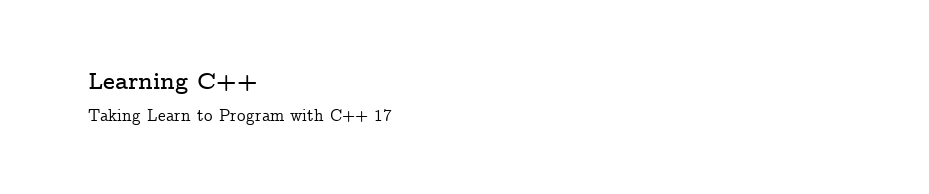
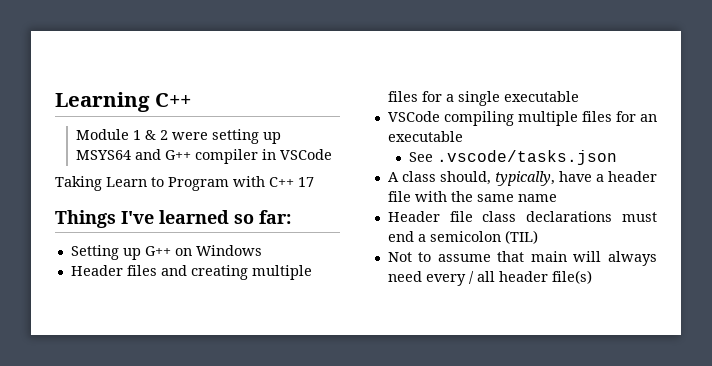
(258, 82) none -> [76,129,282,144] [76,149,333,164] // Module 1 & 2 were setting up MSYS64 and G++ compiler in VSCode
(392, 115) none -> [55,210,291,228] [70,245,262,260] [70,265,312,280] [387,91,579,106] [387,111,657,126] [387,131,463,142] [409,150,618,165] [387,171,657,186] [387,191,557,202] [387,211,657,222] [387,230,538,244] [387,251,657,266] [387,270,592,286] // Things I've learned so far: // Setting up G++ on Windows // Header files and creating multiple files for a single executable // VSCode compiling multiple files for an executable // See .vscode/tasks.json // A class should, typically, have a header file with the same name // Header file class declarations must end a semicolon (TIL) // Not to assume that main will always need every / all header file(s)

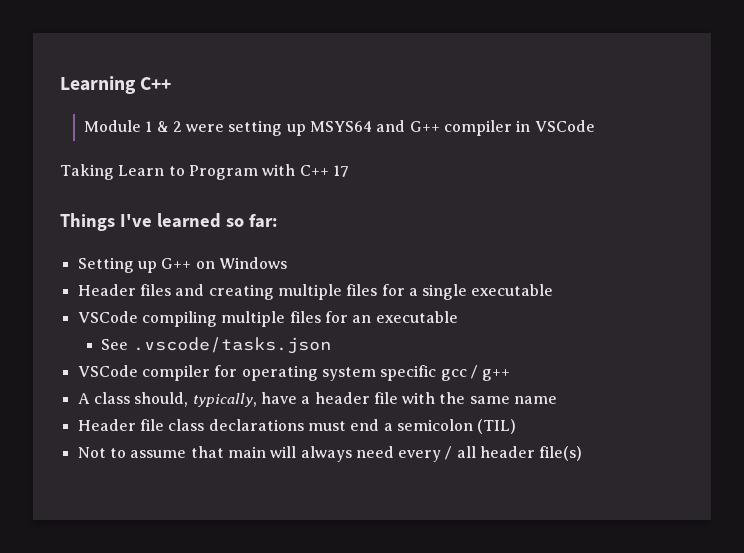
(618, 157) none -> [77,365,511,381] // VSCode compiler for operating system specific gcc / g++

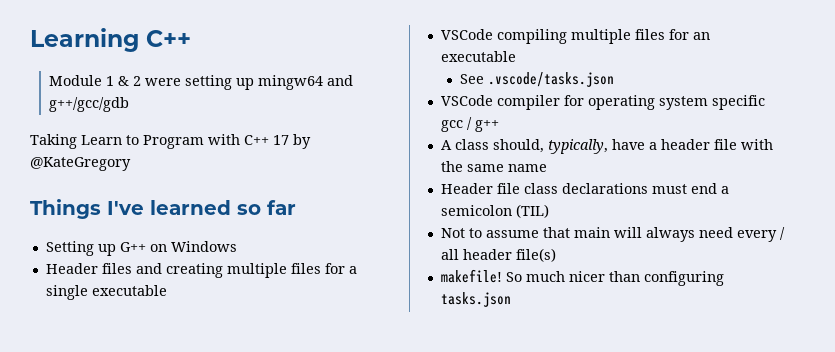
[310,120,595,136] MSYS64 and G++ compiler in VSCode -> [257,75,353,90] [48,97,129,112] mingw64 and g++/gcc/gdb
(349, 171) none -> [293,134,311,149] [30,157,131,171] by @KateGregory
[248,214,278,228] far: -> [267,200,296,215] far
(583, 453) none -> [440,269,724,286] [440,292,511,307] // makefile! So much nicer than configuring tasks.json

